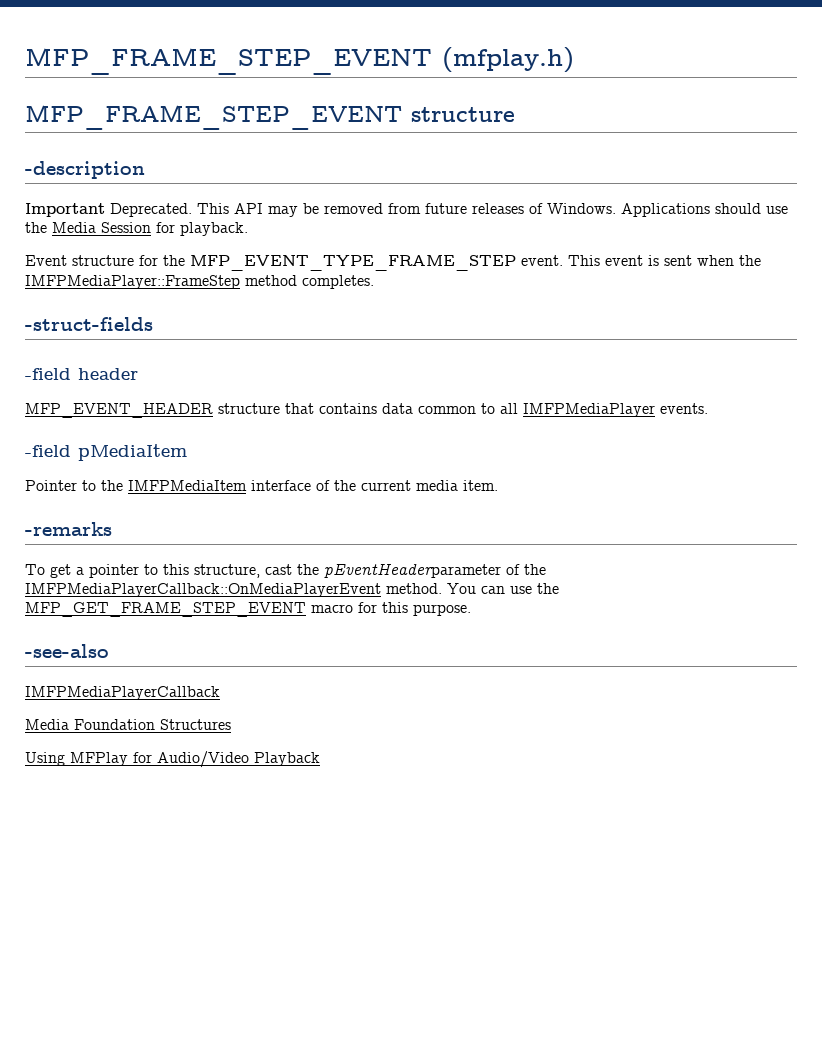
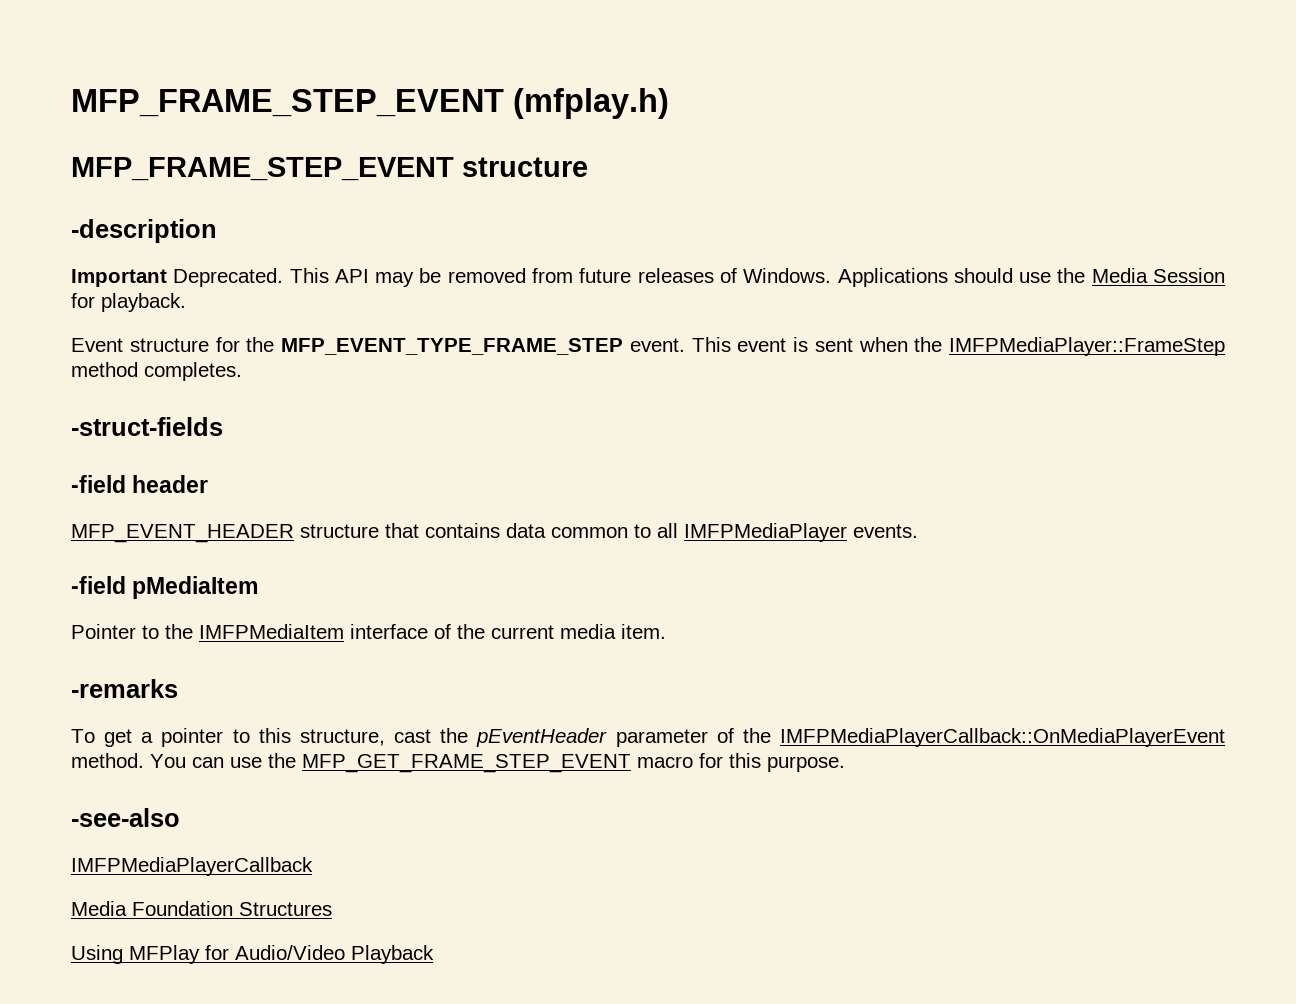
[324,563,501,578] pEventHeaderparameter -> [476,728,708,747] pEventHeader parameter

